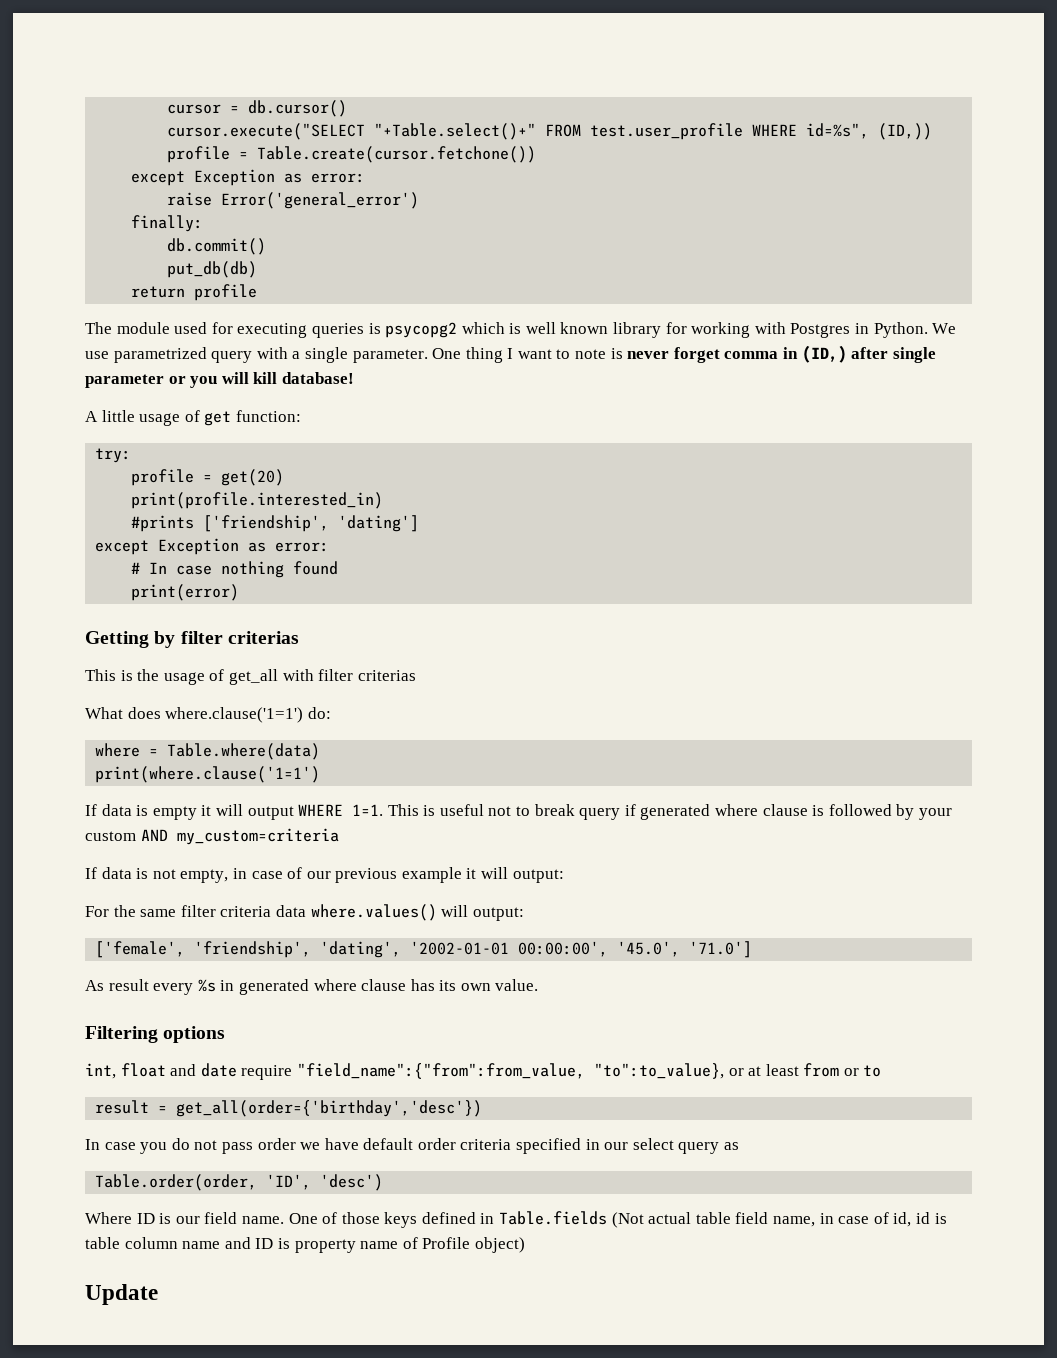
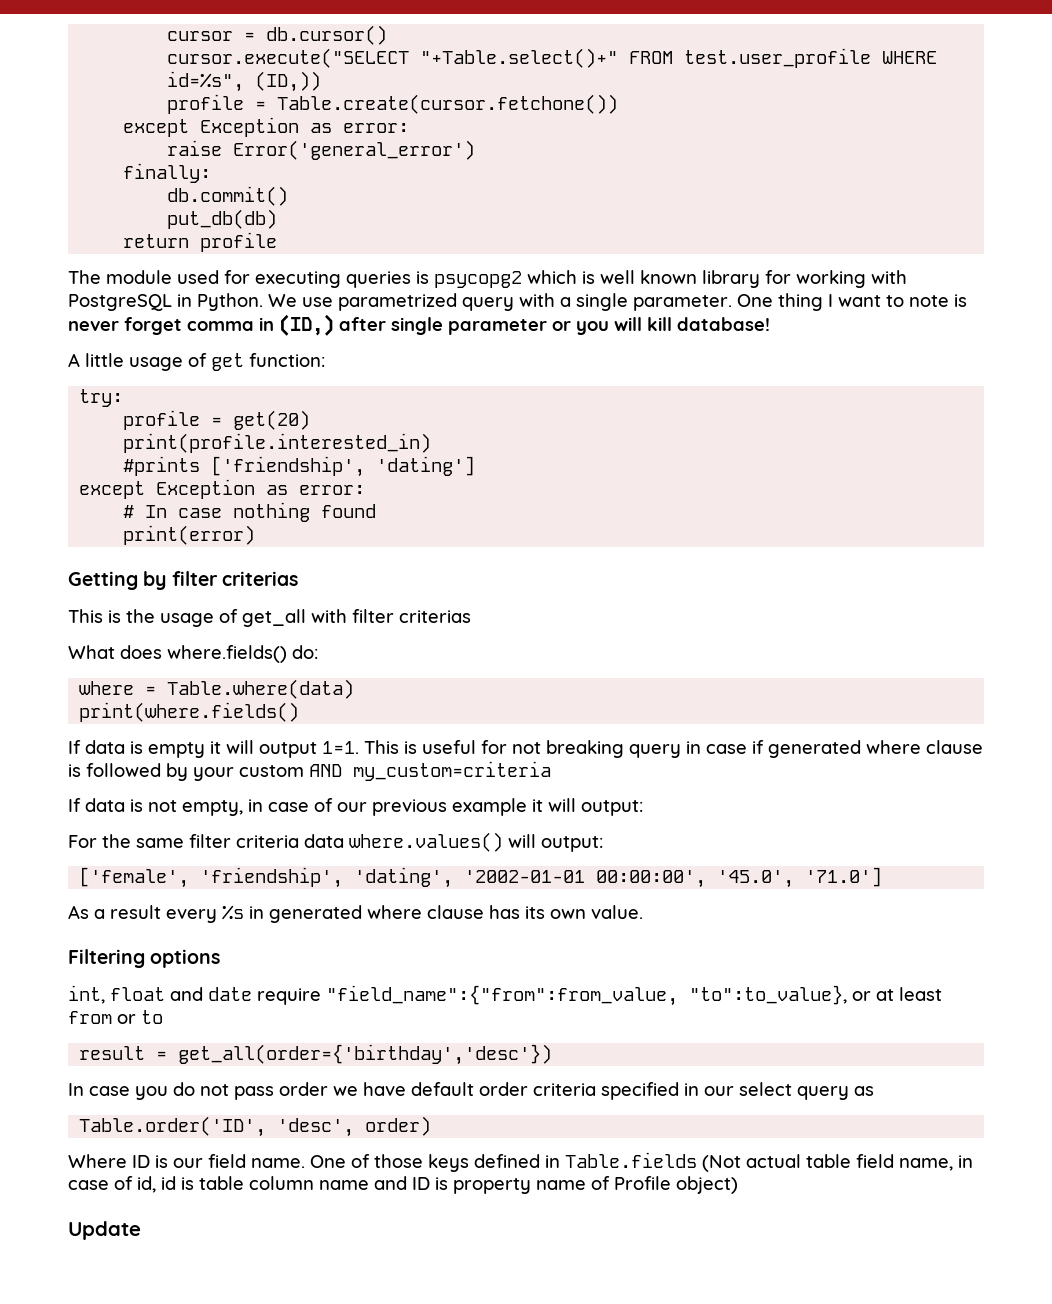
[790,323,851,338] Postgres -> [68,294,172,311] PostgreSQL
[165,707,304,723] where.clause('1=1') -> [167,645,287,663] where.fields()
[95,766,321,783] print(where.clause('1=1') -> [79,702,300,722] print(where.fields()
[298,804,344,816] WHERE -> (317, 750) none
[488,804,621,820] not to break query -> [481,740,747,758] for not breaking query in case
(104, 985) none -> [94,909,105,919] a
[95,1174,384,1191] Table.order(order, 'ID', 'desc') -> [79,1116,432,1137] Table.order('ID', 'desc', order)

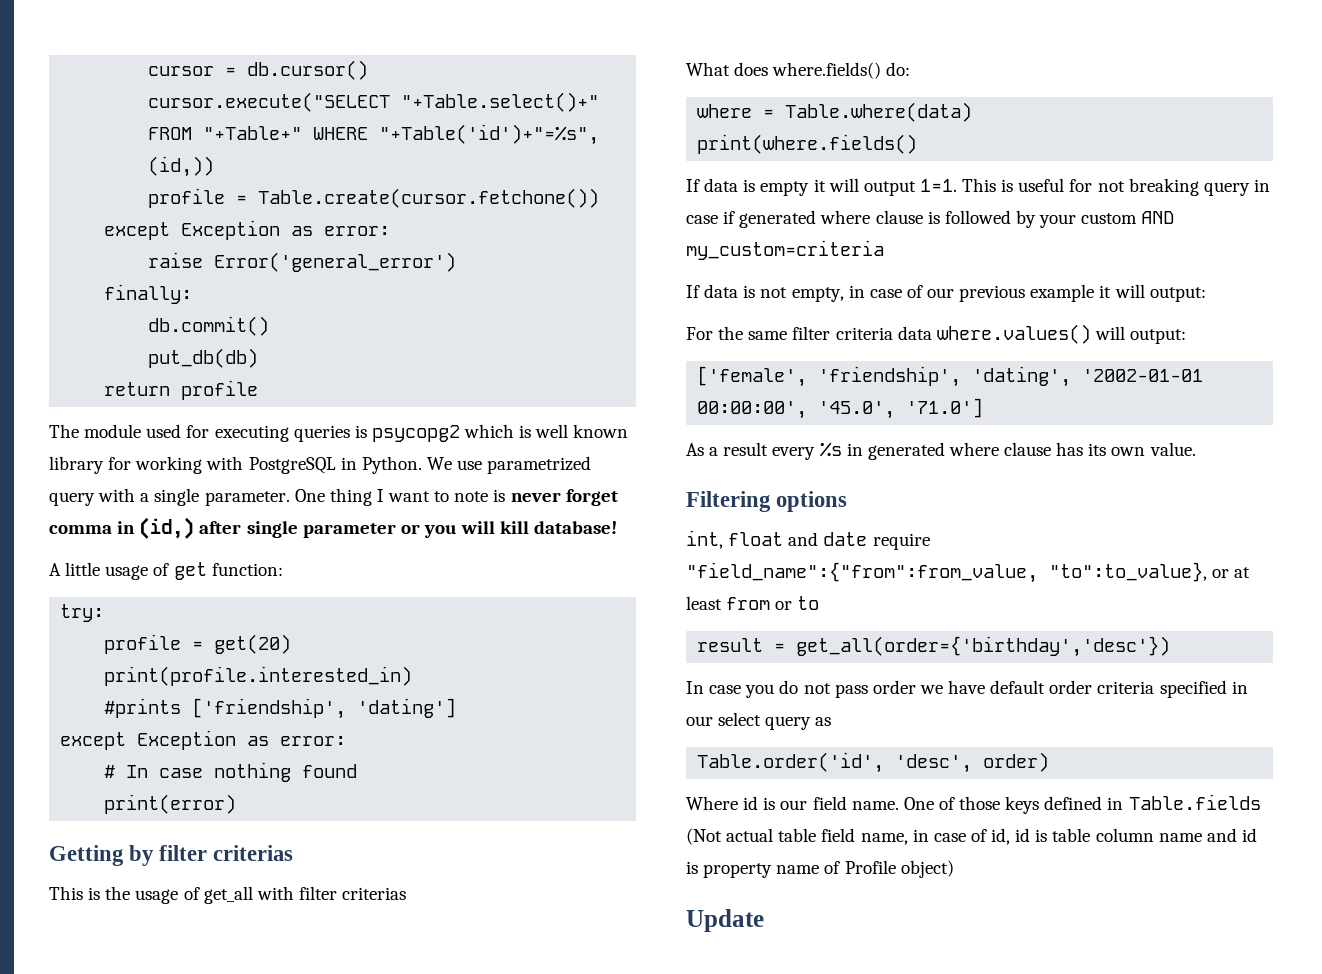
[684,48,938,68] [167,71,322,92] test.user_profile WHERE id=%s", (ID,)) -> [203,124,600,145] [148,156,215,177] "+Table+" WHERE "+Table('id')+"=%s", (id,))
[279,314,334,336] (ID,) -> [139,517,195,539] (id,)
[79,1116,267,1137] Table.order('ID', -> [697,752,885,773] Table.order('id',
[132,1155,150,1168] ID -> [743,796,759,810] id
[412,1177,430,1190] ID -> [1241,828,1257,842] id

